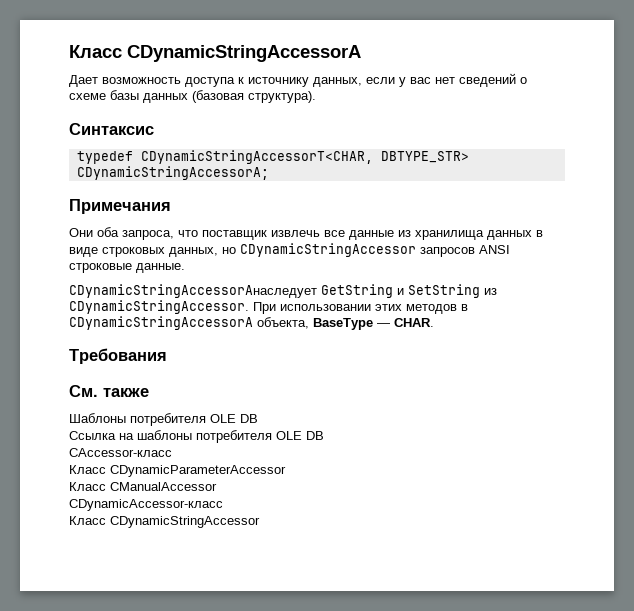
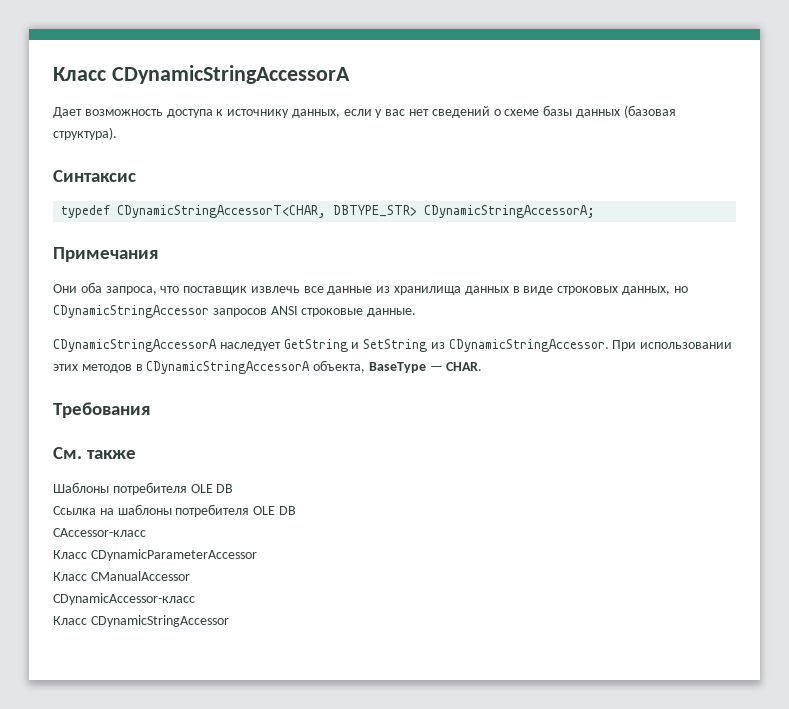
[69,284,317,298] CDynamicStringAccessorAнаследует -> [53,339,281,352] CDynamicStringAccessorA наследует

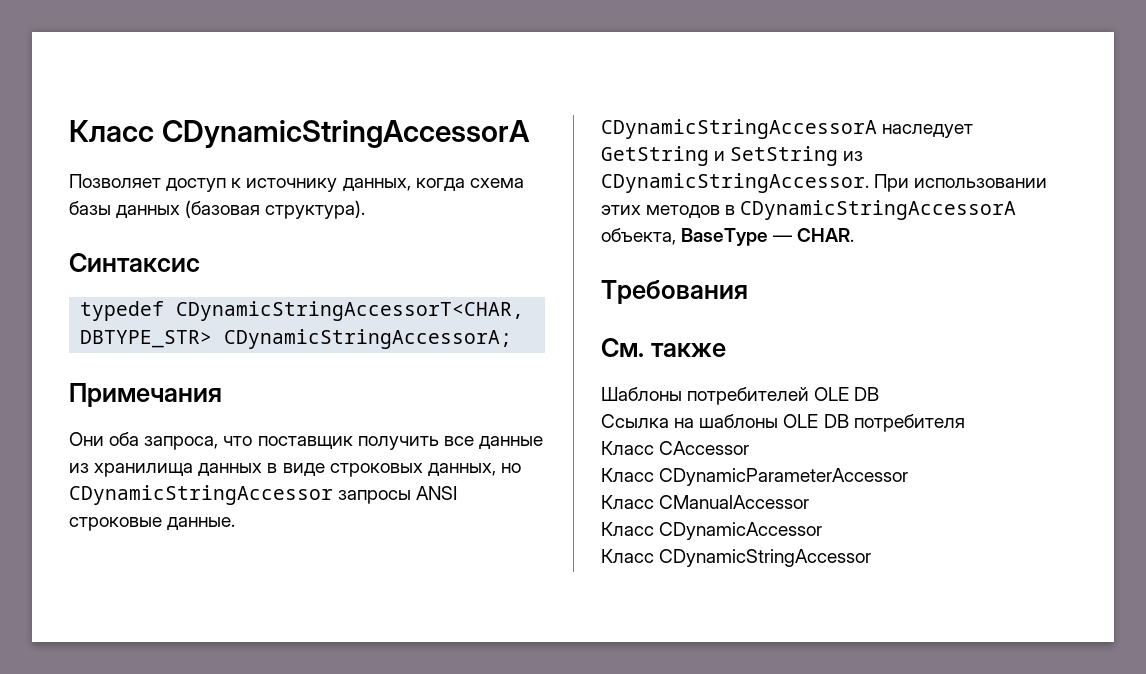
[53,106,540,118] Дает возможность доступа к источнику данных, если у вас нет сведений о схеме -> [69,174,524,192] Позволяет доступ к источнику данных, когда схема
[250,286,300,293] извлечь -> [357,436,439,450] получить
[212,308,267,317] запросов -> [338,490,412,504] запросы
[112,482,187,495] потребителя -> [687,387,810,405] потребителей
[175,504,296,517] [53,528,146,537] потребителя OLE DB // CAccessor-класс -> [783,414,965,432] [601,441,750,455] OLE DB потребителя // Класс CAccessor
[53,593,195,605] CDynamicAccessor-класс -> [601,522,823,540] Класс CDynamicAccessor

